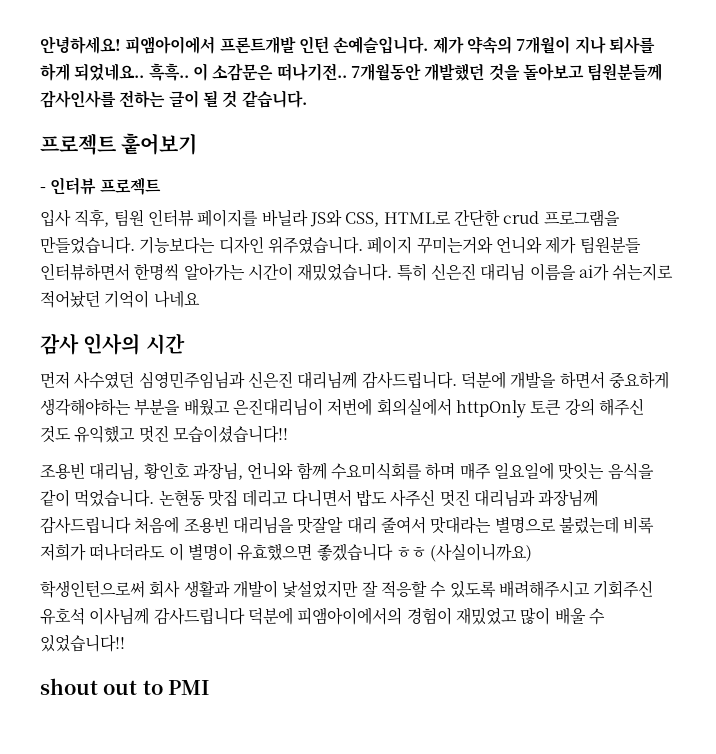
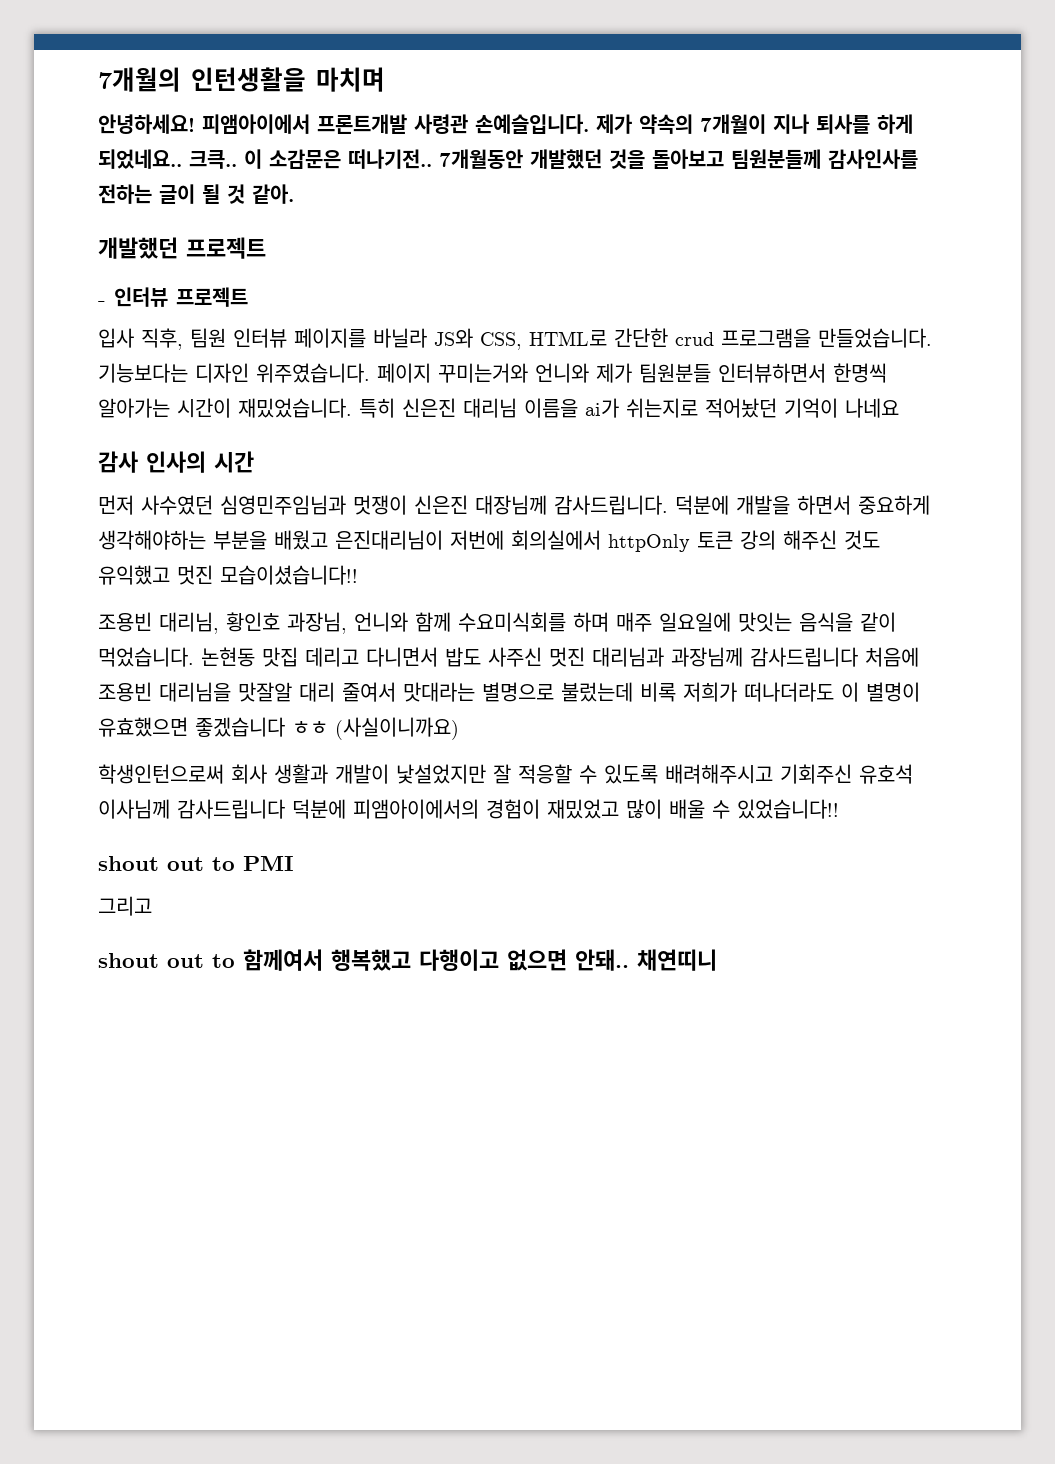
(40, 45) none -> [98,67,385,92] 7개월의 인턴생활을 마치며 //
[298,36,329,54] 인턴 -> [414,114,468,134] 사령관
[148,63,189,81] 흑흑.. -> [189,150,237,169] 크큭..
[241,90,307,108] [40,133,198,155] 같습니다. // 프로젝트 훝어보기 -> [252,184,294,204] [98,237,266,259] 같아. // 개발했던 프로젝트
[247,371,358,389] 신은진 대리님께 -> [353,495,547,515] 멋쟁이 신은진 대장님께
(211, 687) none -> [98,896,152,916] [98,949,717,971] // 그리고 // shout out to 함께여서 행복했고 다행이고 없으면 안돼.. 채연띠니

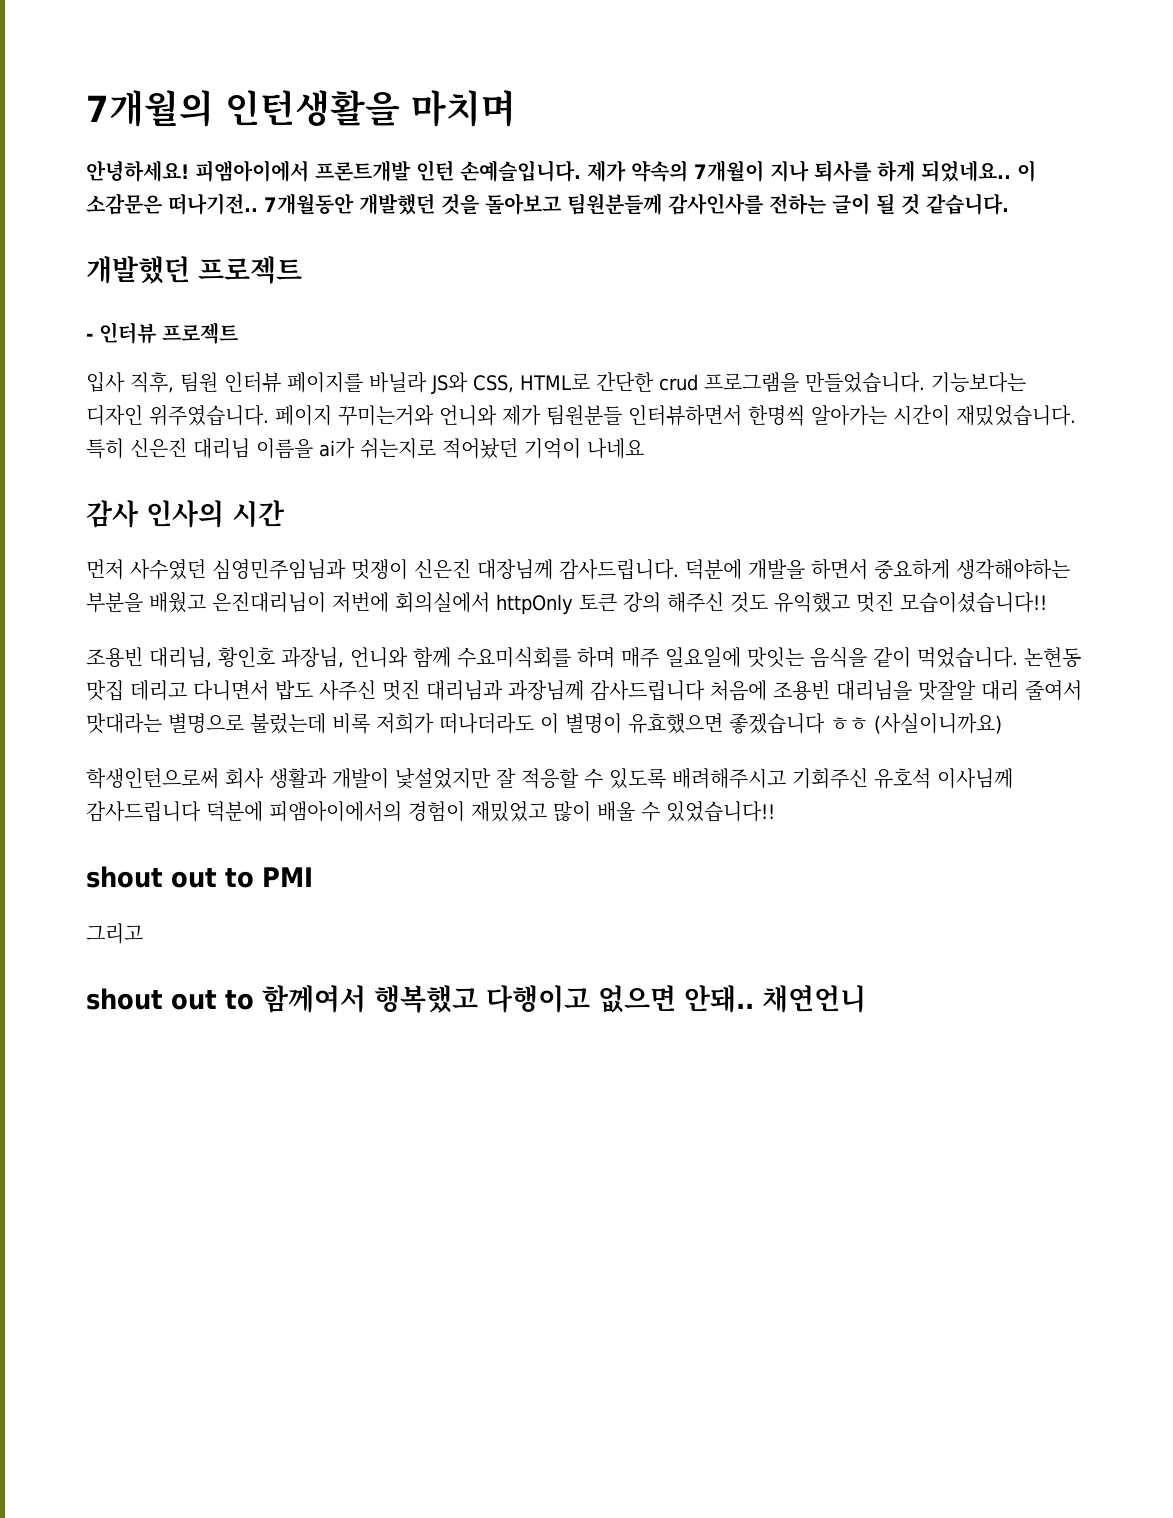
[414,114,468,134] 사령관 -> [416,160,454,181] 인턴
[189,150,237,169] 크큭.. -> (1011, 171) none
[252,184,294,204] 같아. -> [926,193,1009,215] 같습니다.
[637,949,717,971] 채연띠니 -> [762,985,866,1013] 채연언니

